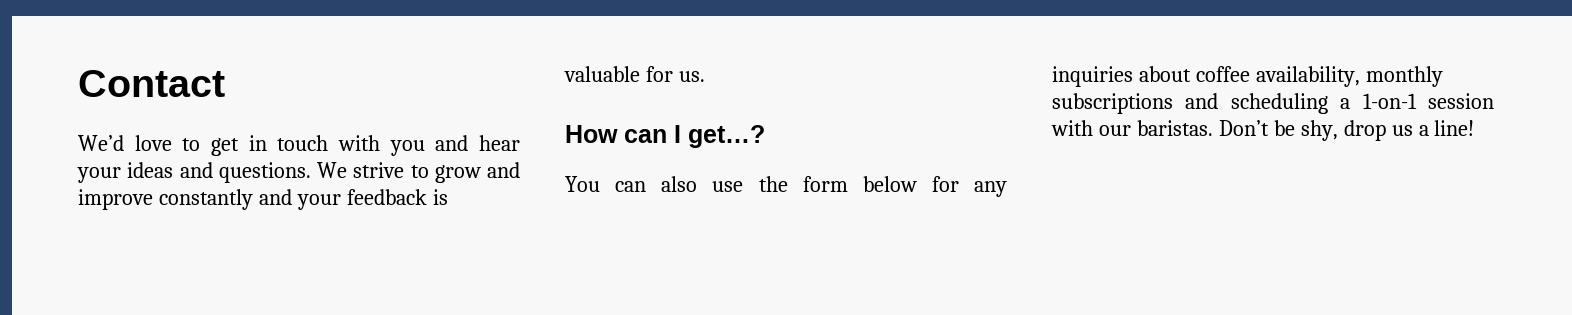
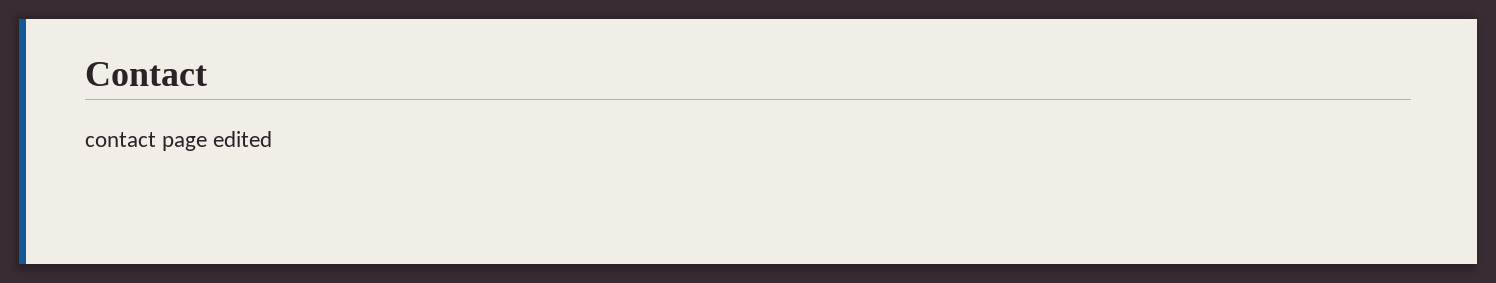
[78,135,520,156] [77,162,520,183] [78,189,448,210] [564,66,705,82] [565,125,765,148] [565,176,1007,197] [1052,66,1443,87] [1052,93,1494,114] [1051,120,1475,141] We’d love to get in touch with you and hear your ideas and questions. We strive to grow and improve constantly and your feedback is valuable for us. // How can I get…? // You can also use the form below for any inquiries about coffee availability, monthly subscriptions and scheduling a 1-on-1 session with our baristas. Don’t be shy, drop us a line! -> [85,131,273,151] contact page edited

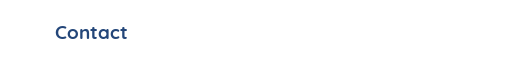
[85,131,273,151] // contact page edited -> (128, 32) none

